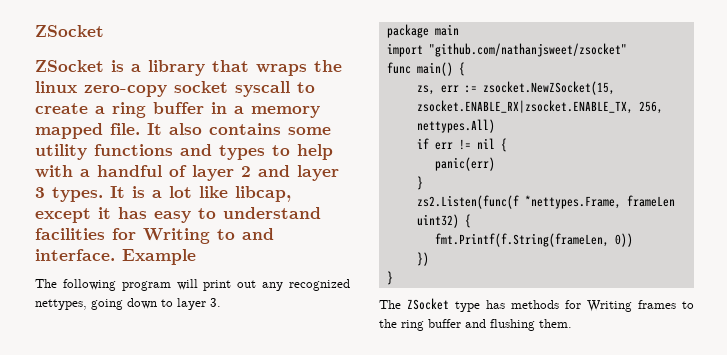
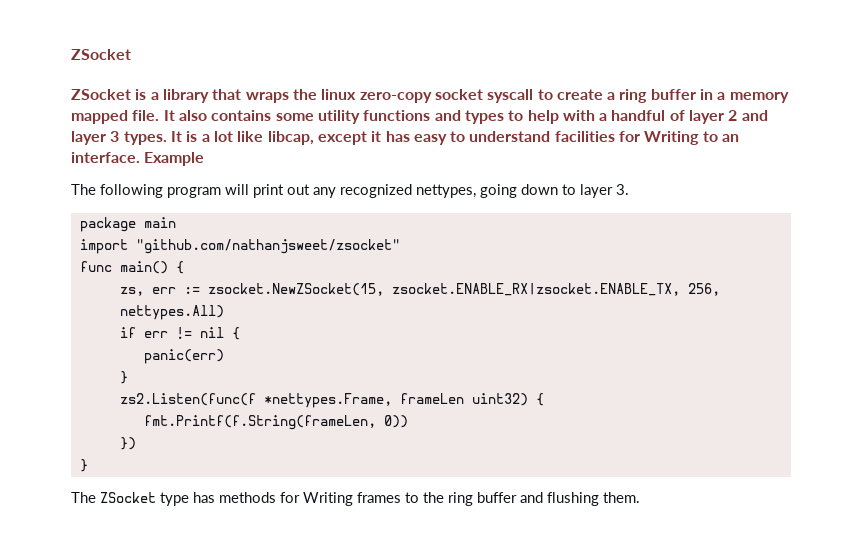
[242,228,274,240] and -> [722,134,740,142] an

